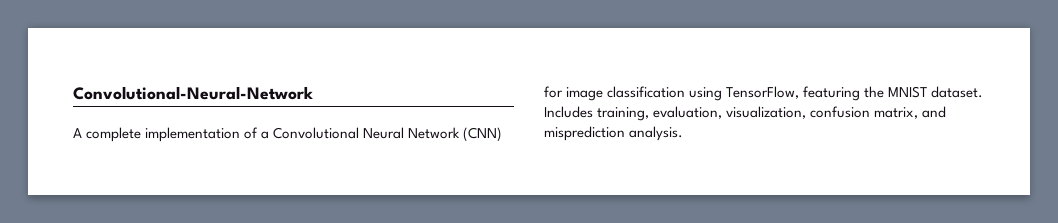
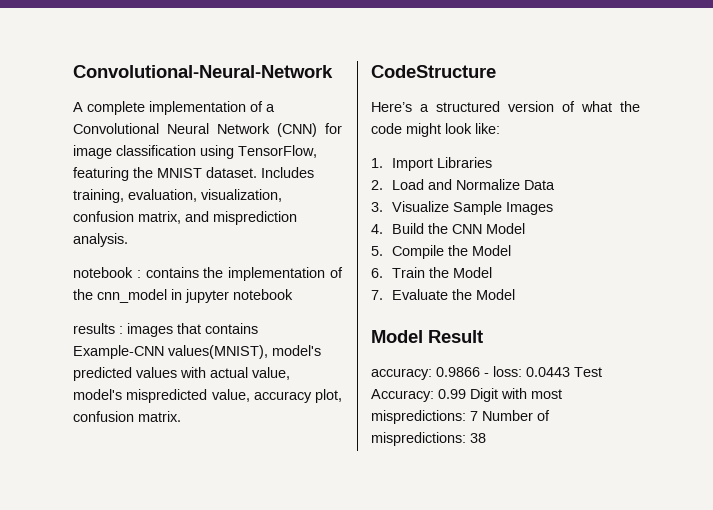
(684, 133) none -> [73,267,343,281] [73,289,293,303] [73,323,258,337] [73,345,321,359] [73,367,290,381] [73,389,342,403] [73,411,181,422] [371,65,496,78] [371,101,640,112] [371,123,500,137] [371,157,492,171] [371,179,555,190] [371,201,553,215] [371,223,525,234] [371,245,511,259] [371,267,492,278] [371,289,515,300] [371,330,483,343] [371,366,602,380] [371,388,562,402] [371,410,550,424] [371,432,486,446] // notebook : contains the implementation of the cnn_model in jupyter notebook // results : images that contains Example-CNN values(MNIST), model's predicted values with actual value, model's mispredicted value, accuracy plot, confusion matrix. // CodeStructure // Here’s a structured version of what the code might look like: // 1. Import Libraries // 2. Load and Normalize Data // 3. Visualize Sample Images // 4. Build the CNN Model // 5. Compile the Model // 6. Train the Model // 7. Evaluate the Model // Model Result // accuracy: 0.9866 - loss: 0.0443 Test Accuracy: 0.99 Digit with most mispredictions: 7 Number of mispredictions: 38

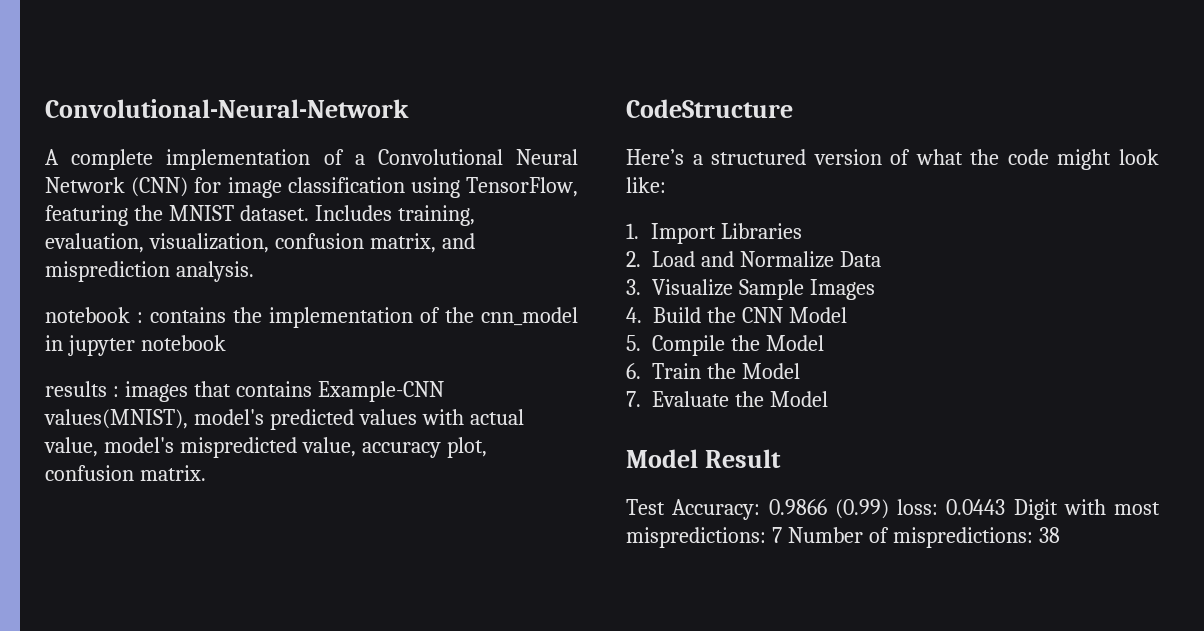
[371,366,602,380] [371,389,466,402] accuracy: 0.9866 - loss: 0.0443 Test Accuracy: 0.99 -> [626,499,1006,520] Test Accuracy: 0.9866 (0.99) loss: 0.0443

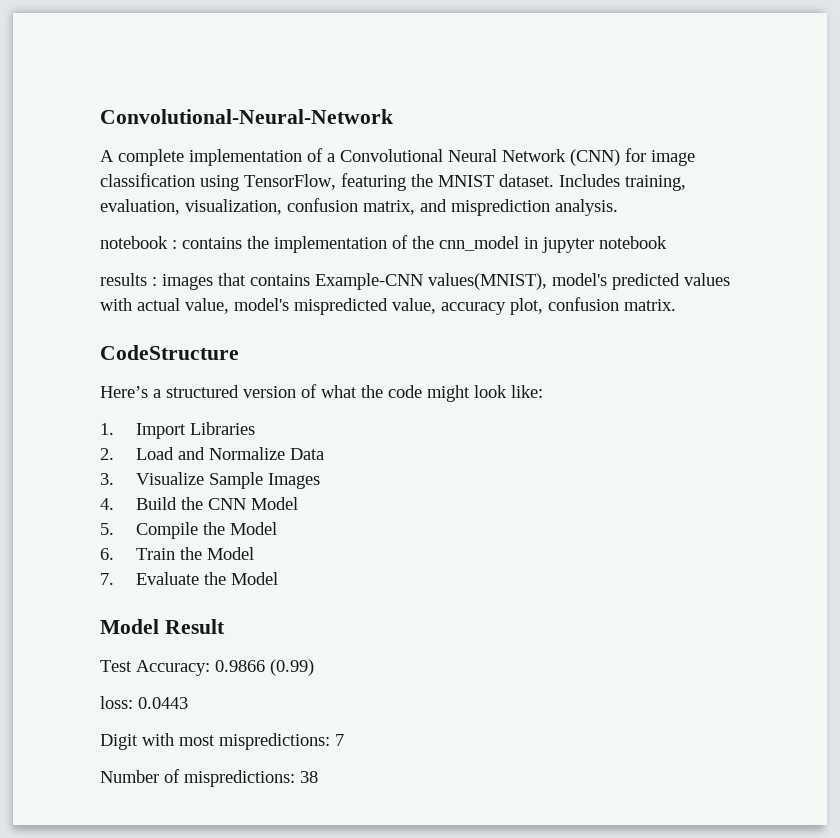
(889, 509) none -> (314, 667) //
(1006, 507) none -> (188, 703) //
(782, 535) none -> (344, 740) //

